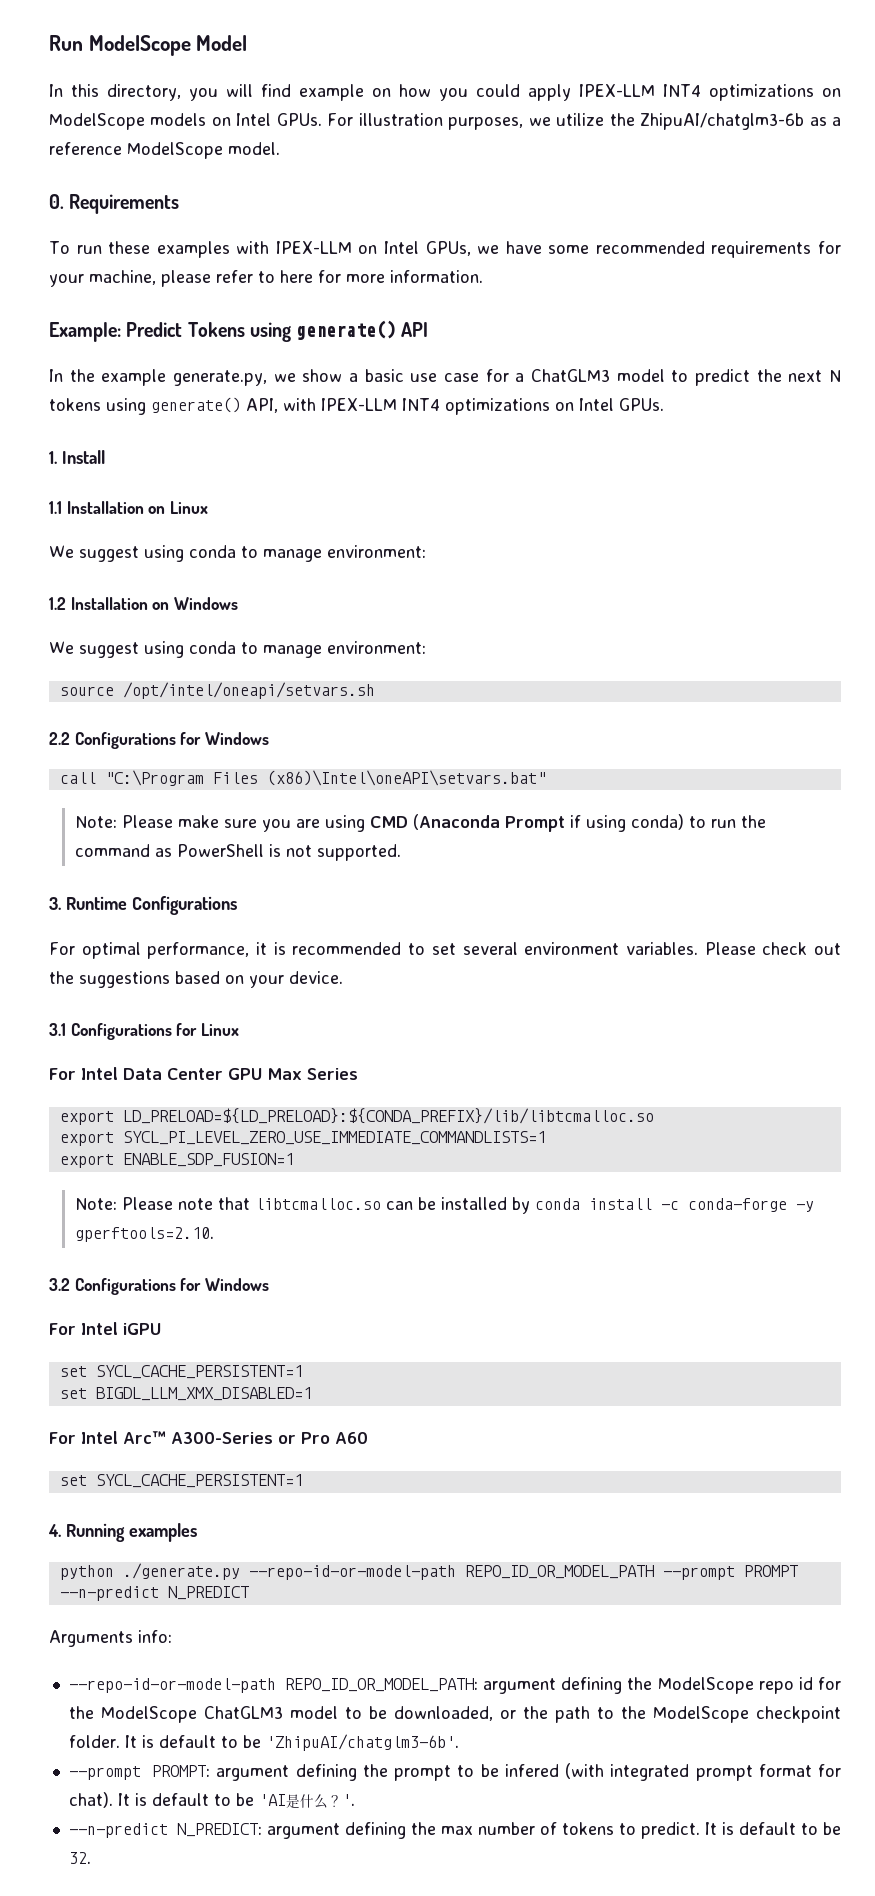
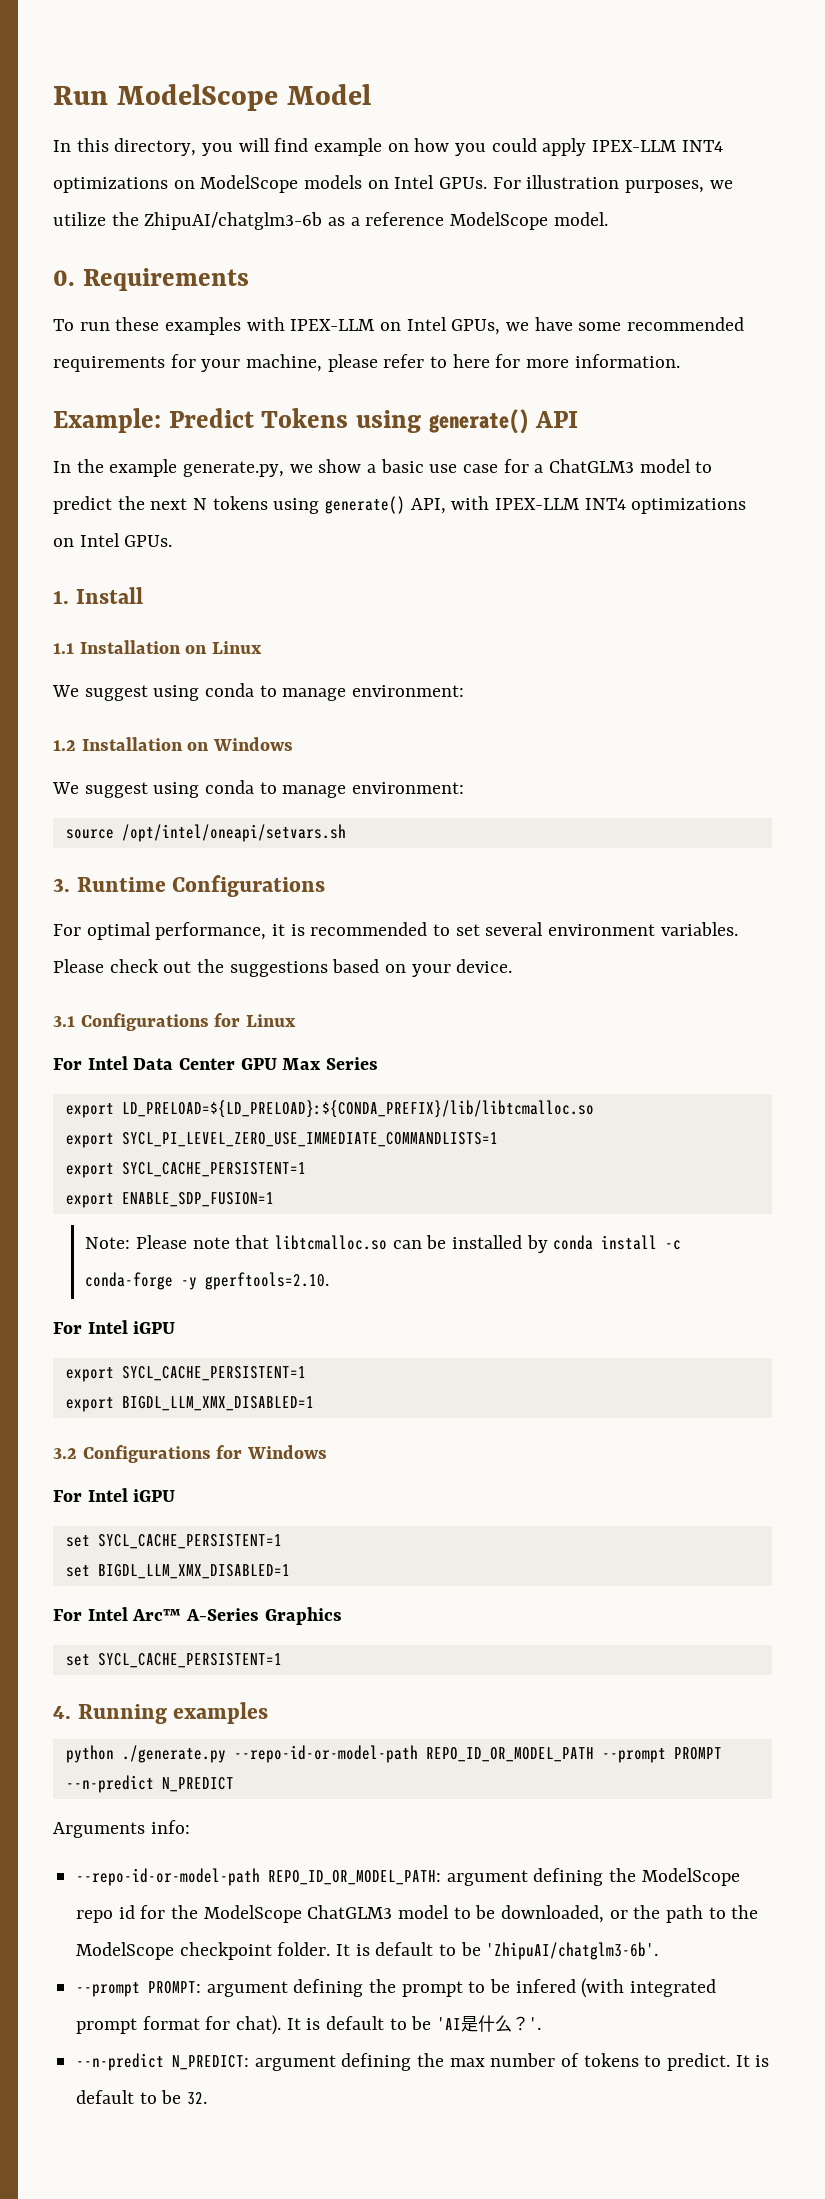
[49,732,269,749] [59,770,546,786] [74,814,766,832] [74,844,401,861] // 2.2 Configurations for Windows // call "C:\Program Files (x86)\Intel\oneAPI\setvars.bat" // Note: Please make sure you are using CMD (Anaconda Prompt if using conda) to run the command as PowerShell is not supported. -> (346, 833) none
(546, 1138) none -> [65,1162,306,1178] // export SYCL_CACHE_PERSISTENT=1
(214, 1234) none -> [53,1320,176,1334] [65,1366,306,1382] [65,1396,314,1412] // For Intel iGPU // export SYCL_CACHE_PERSISTENT=1 // export BIGDL_LLM_XMX_DISABLED=1
[171,1432,368,1444] A300-Series or Pro A60 -> [186,1607,342,1625] A-Series Graphics

